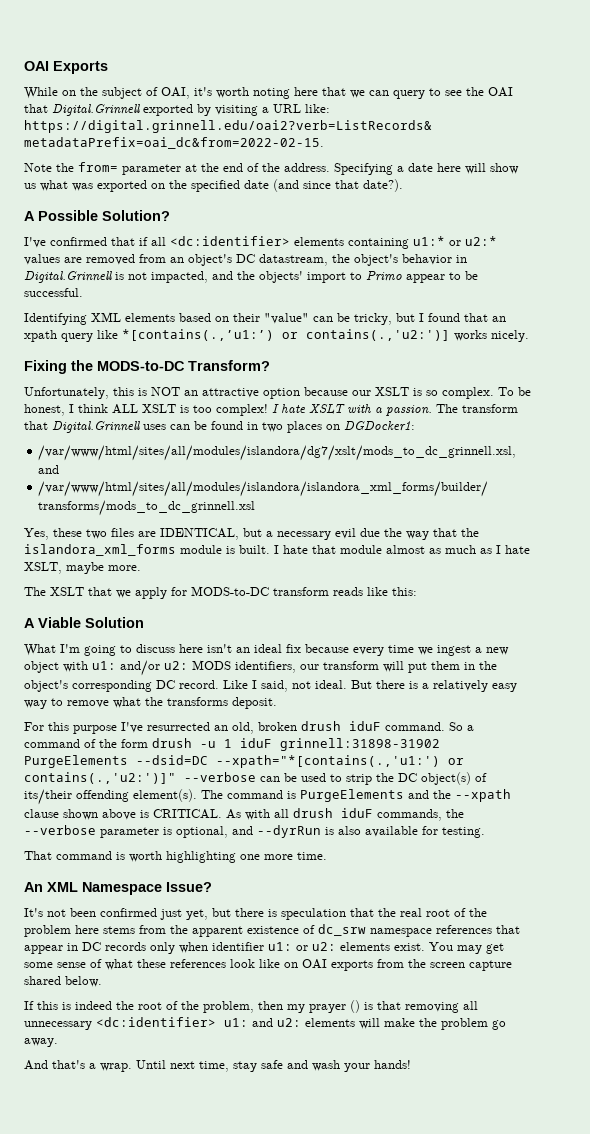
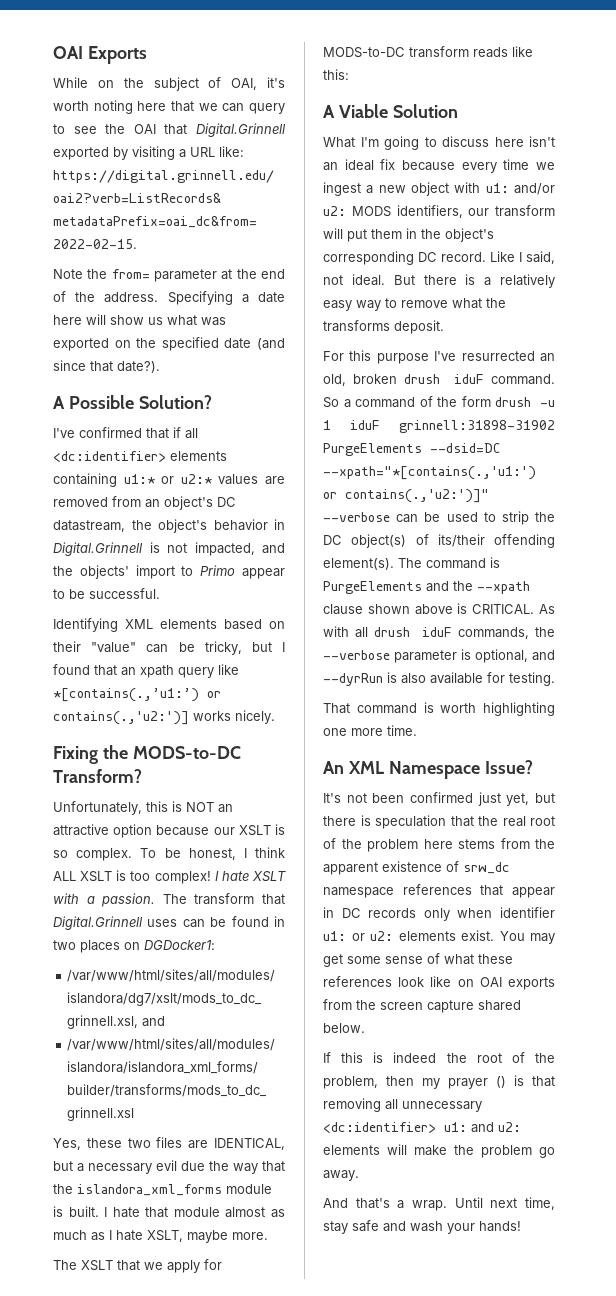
[318,924,366,936] dc_srw -> [463,862,510,874] srw_dc

